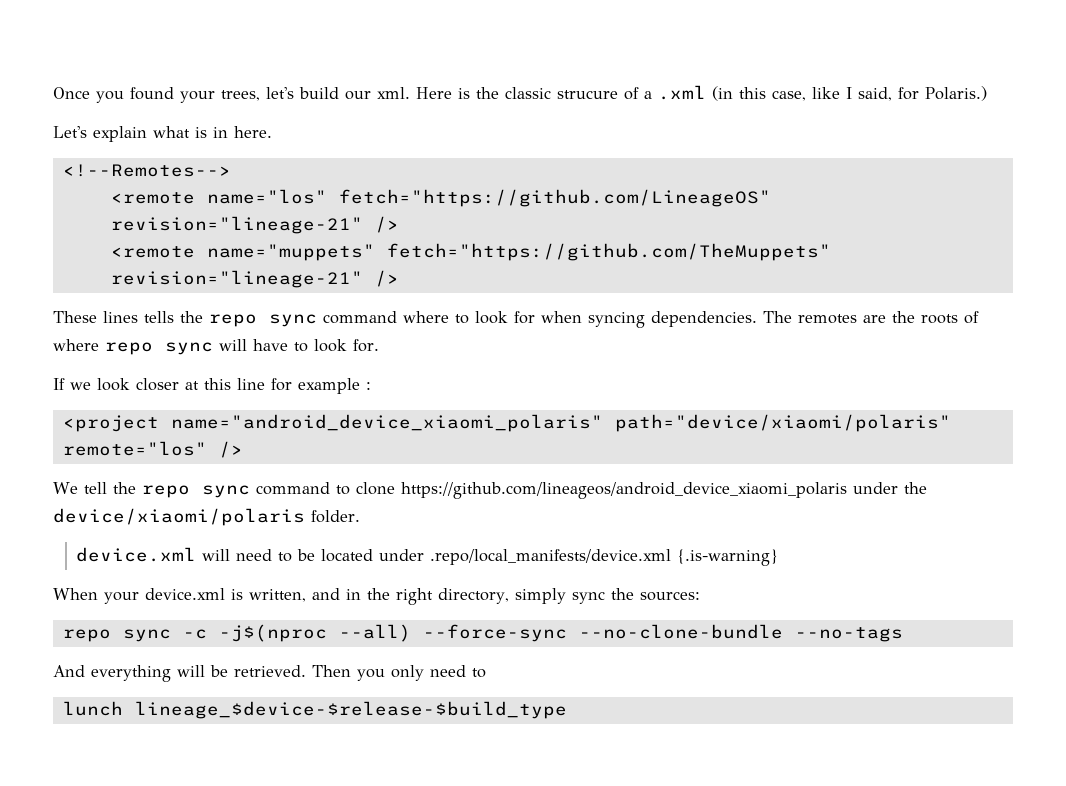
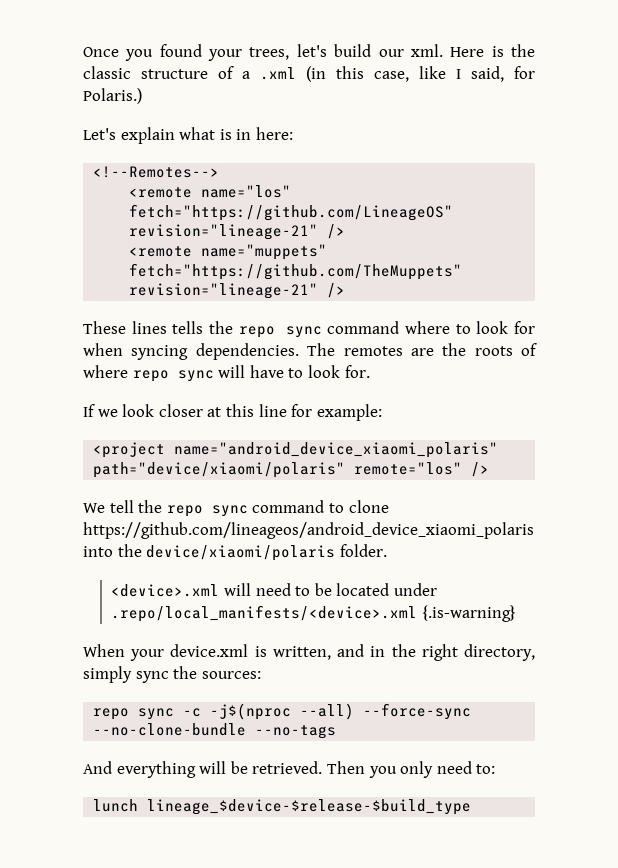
[557,90,618,99] strucure -> [141,69,208,79] structure
[234,126,272,138] here. -> [255,127,293,140] here:
[298,378,371,394] example : -> [316,404,382,421] example:
[852,482,898,494] under -> [83,546,113,557] into
[76,547,197,562] device.xml -> [111,584,220,597] <device>.xml
[430,549,672,565] .repo/local_manifests/device.xml -> [111,605,418,622] .repo/local_manifests/<device>.xml
[472,668,486,678] to -> [476,764,496,774] to:

